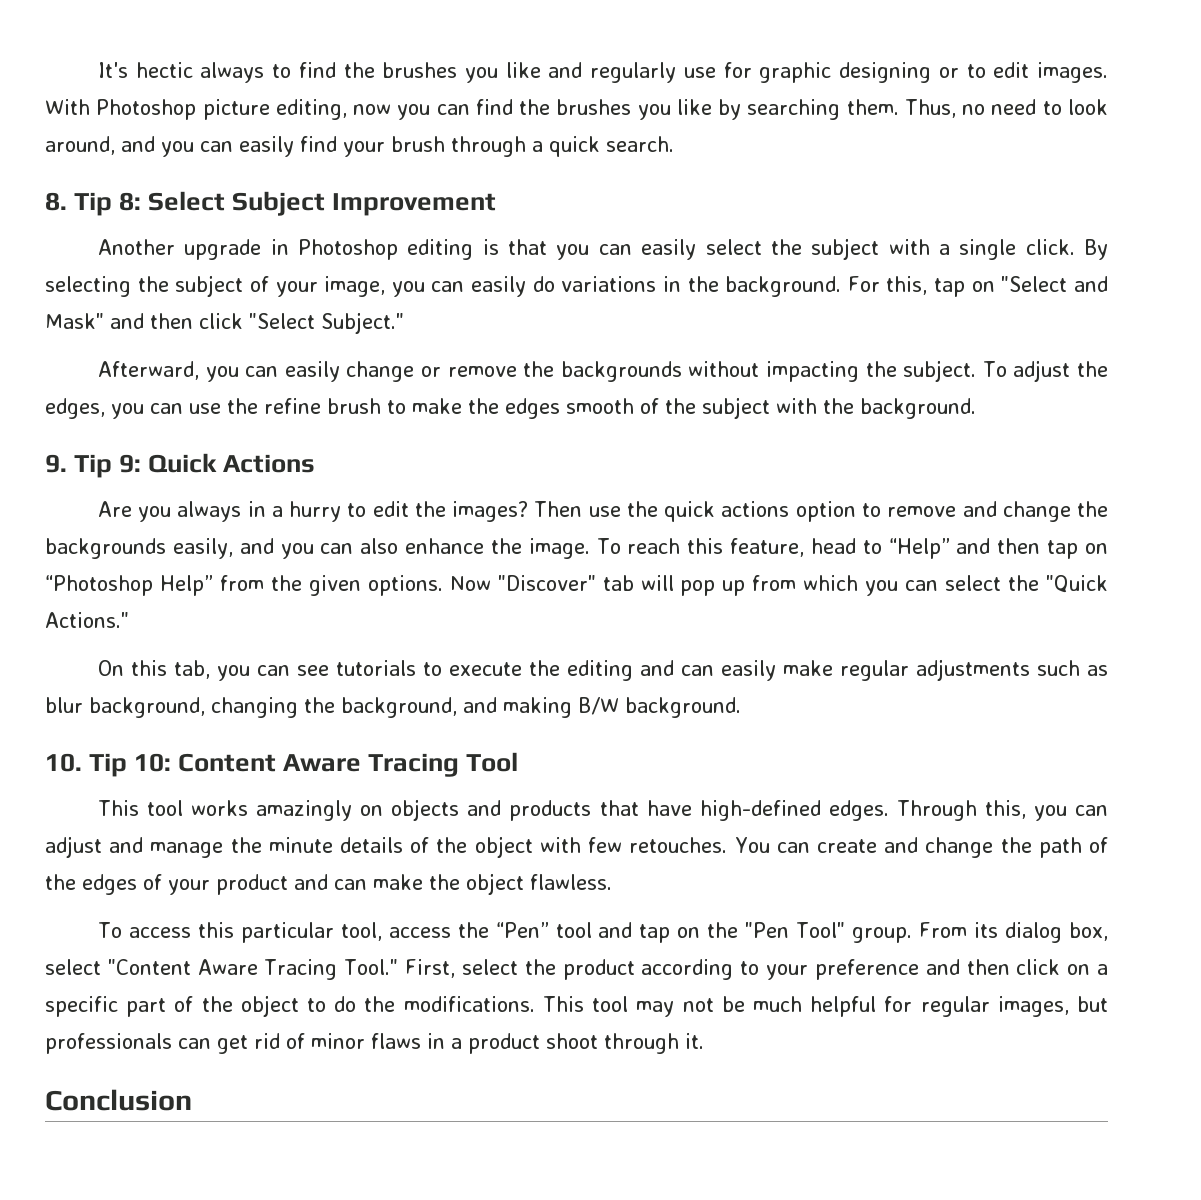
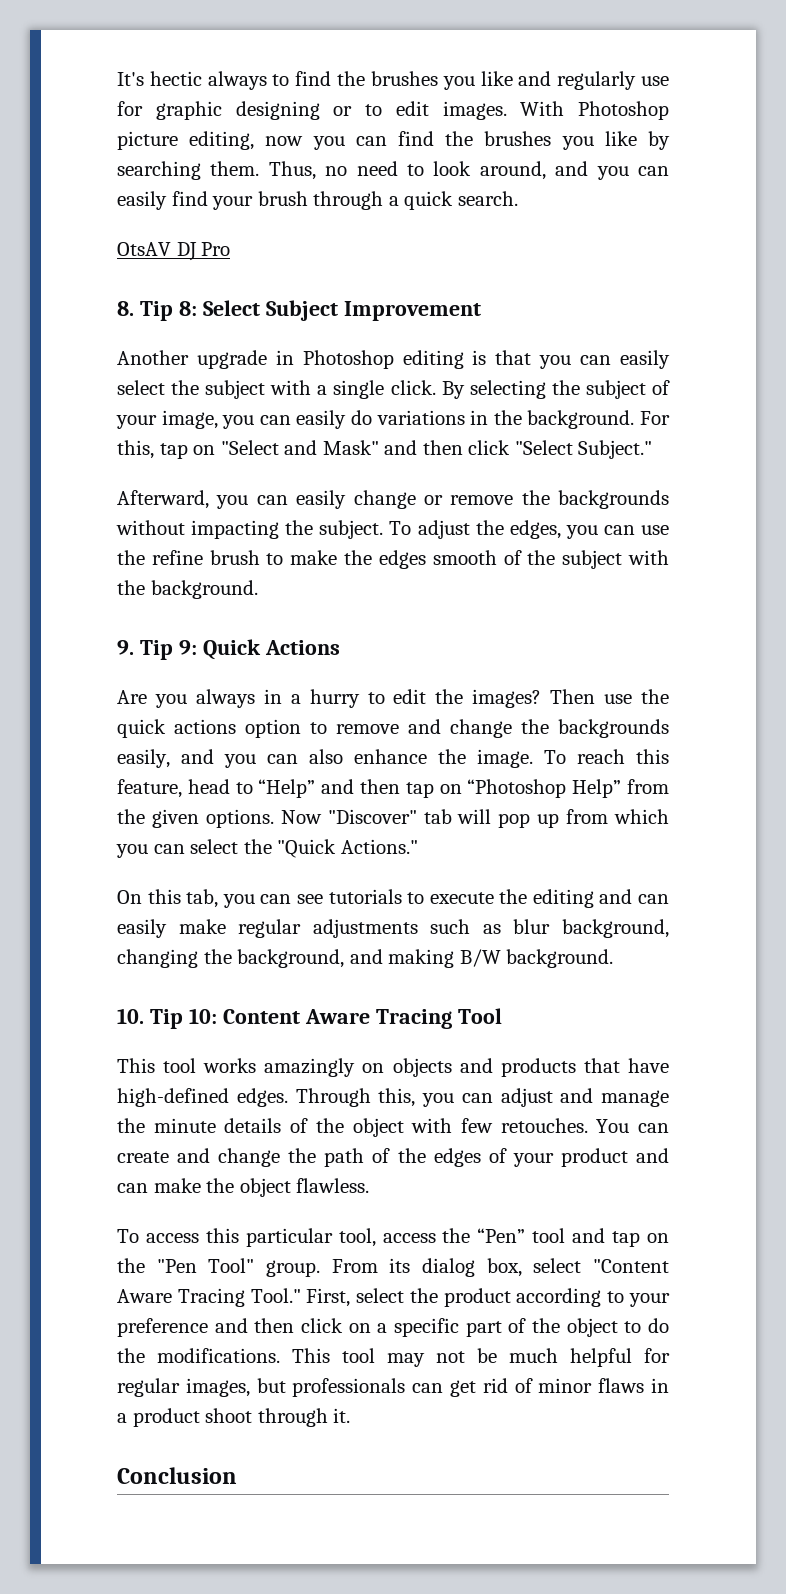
(674, 144) none -> [117,242,231,261] // OtsAV DJ Pro

